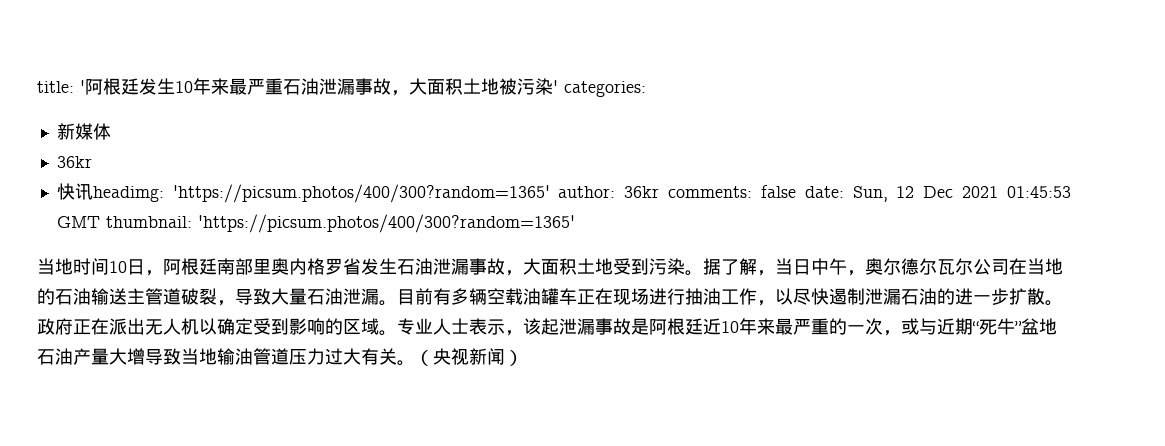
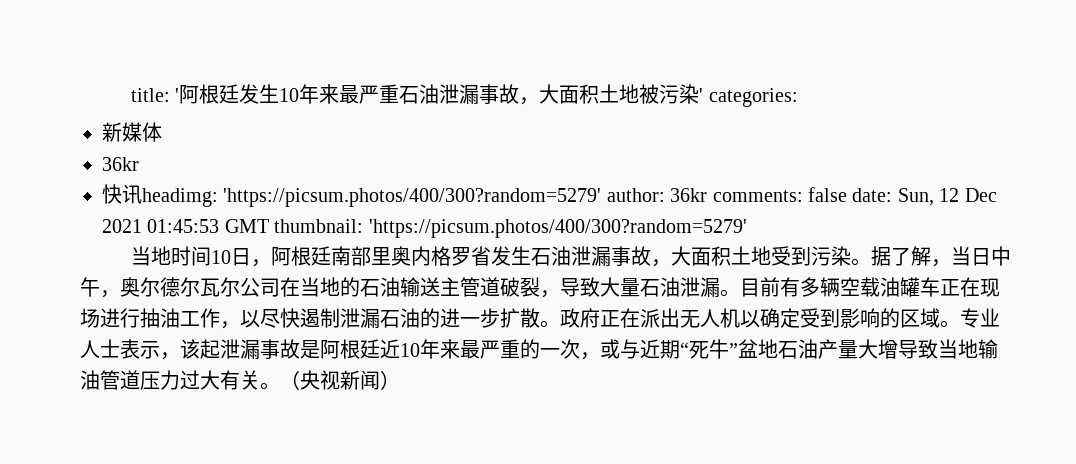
[172,184,550,203] 'https://picsum.photos/400/300?random=1365' -> [223,188,602,207] 'https://picsum.photos/400/300?random=5279'
[197,214,575,233] 'https://picsum.photos/400/300?random=1365' -> [368,219,747,238] 'https://picsum.photos/400/300?random=5279'

